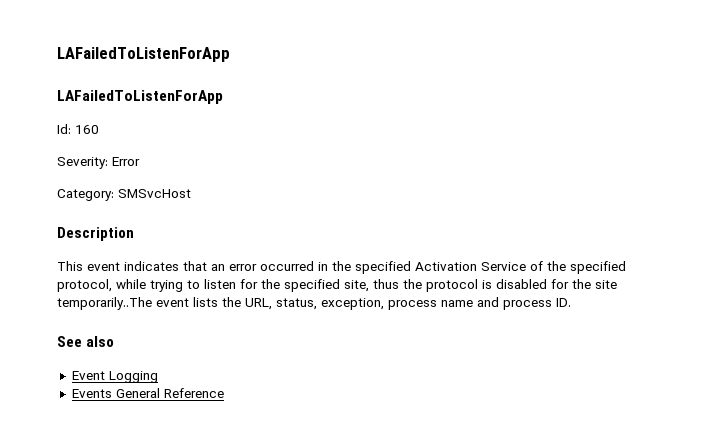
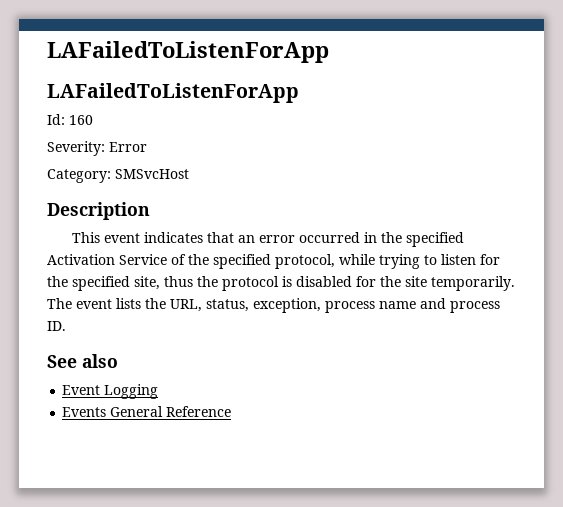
[57,297,152,310] temporarily..The -> [431,276,515,291] [47,298,72,309] temporarily. The

